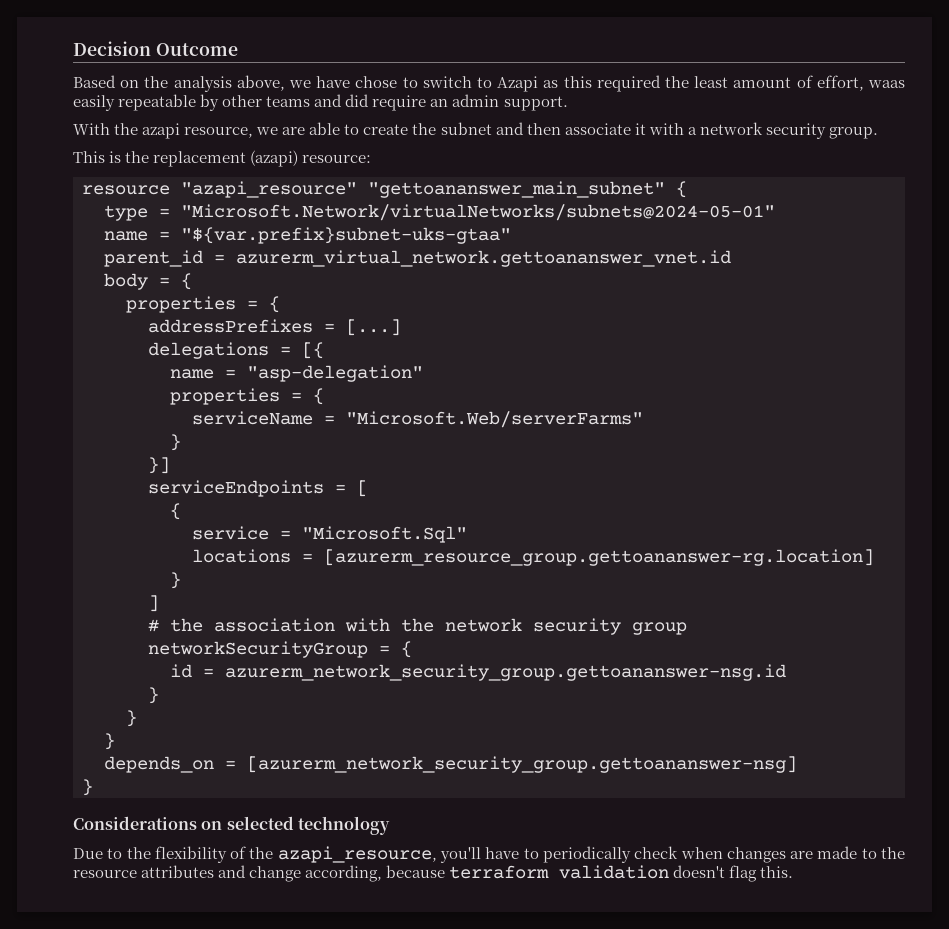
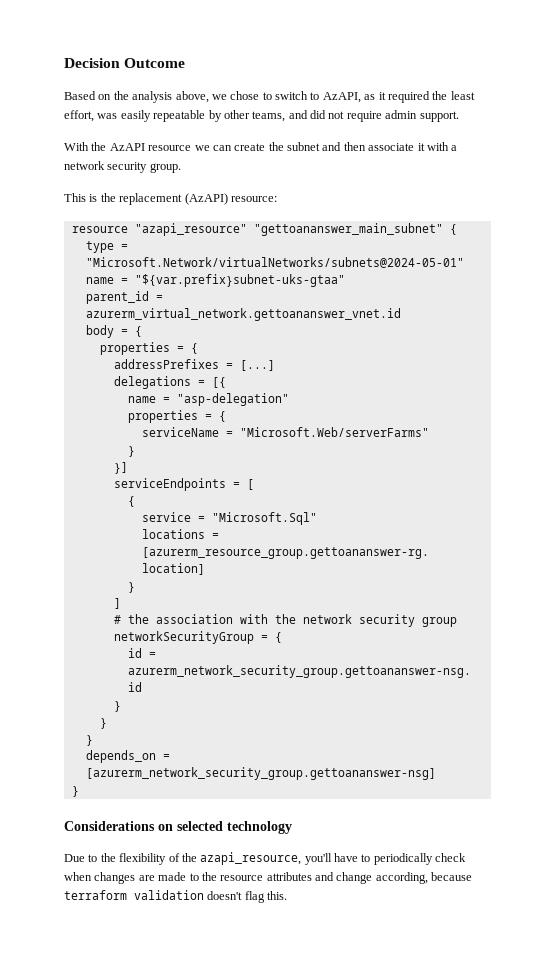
[316,76,351,88] have -> (227, 97) none
[497,75,906,92] Azapi as this required the least amount of effort, waas -> [322,91,475,103] [64,110,118,122] AzAPI, as it required the least effort, was
[266,96,311,107] teams -> [252,111,286,122] teams,
[372,95,449,111] require an -> [328,111,382,122] not require
[142,122,360,139] azapi resource, we are able to -> [109,143,232,151] AzAPI resource we can
[250,150,299,167] (azapi) -> [184,193,228,205] (AzAPI)

